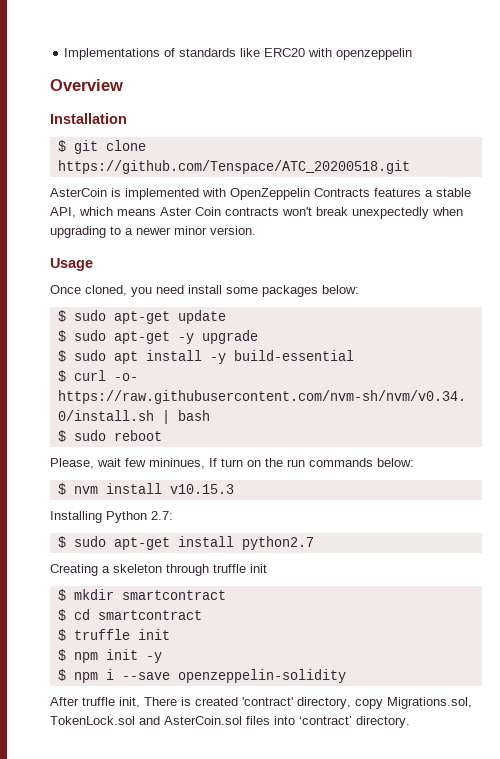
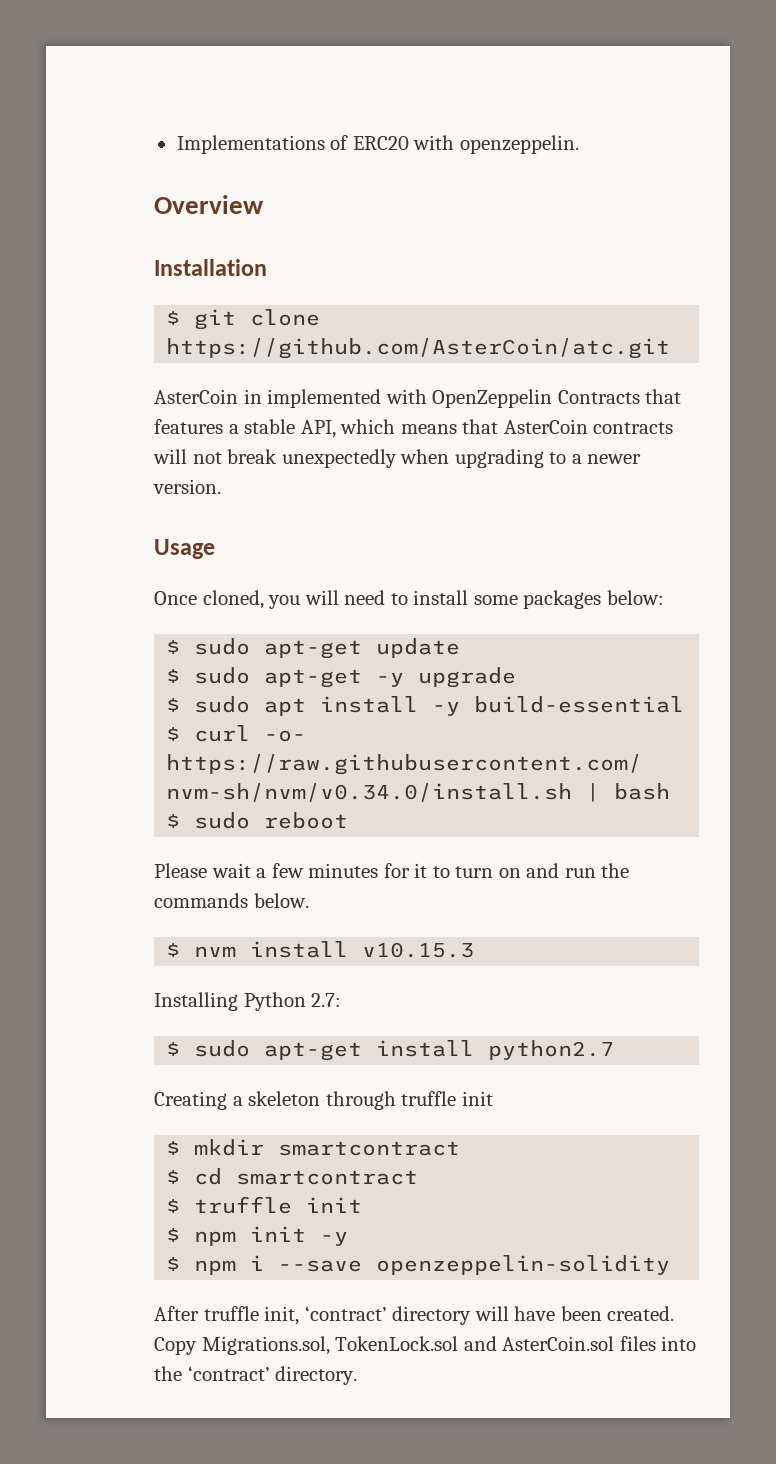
[179,48,261,57] standards like -> (349, 142) none
[336,48,413,60] openzeppelin -> [459,135,579,154] openzeppelin.
[57,160,410,174] [50,188,121,197] https://github.com/Tenspace/ATC_20200518.git // AsterCoin is -> [166,338,671,359] [154,389,262,404] https://github.com/AsterCoin/atc.git // AsterCoin in
(370, 192) none -> [645,389,682,404] that
[160,207,312,216] Aster Coin contracts won't -> [462,419,674,434] [153,449,222,464] that AsterCoin contracts will not
[174,226,207,235] minor -> (642, 459) none
[156,285,184,294] need -> [304,590,408,605] will need to
[50,458,414,469] Please, wait few mininues, If turn on the run commands below: -> [154,863,630,878] [154,893,309,908] Please wait a few minutes for it to turn on and run the commands below.
[144,697,383,709] There is created 'contract' directory, copy -> [304,1306,675,1325] [154,1337,197,1355] ‘contract’ directory will have been created. Copy
(295, 720) none -> [154,1366,182,1381] the

